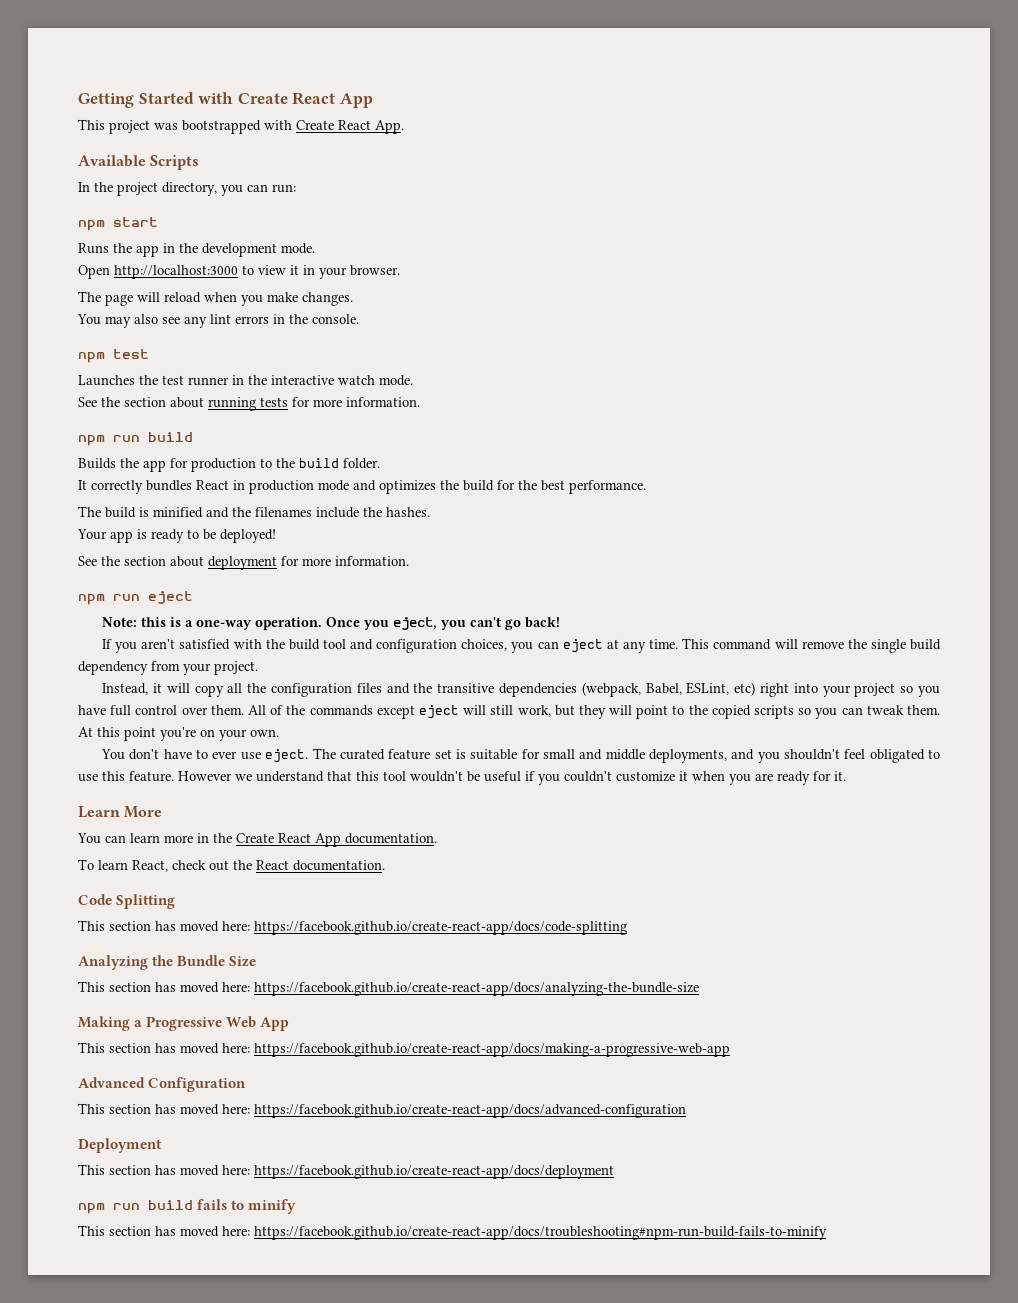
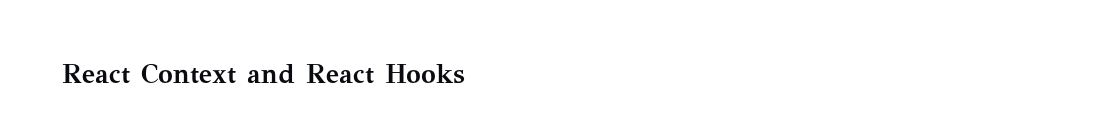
[78,92,373,108] [78,119,404,134] [78,155,200,170] [78,182,296,196] [78,217,158,231] [78,243,315,257] [78,265,400,279] [78,291,353,306] [77,314,359,328] [78,349,149,363] [78,375,413,386] [78,397,420,411] [78,432,193,446] [78,458,380,472] [78,480,646,494] [78,506,430,518] [77,529,276,543] [78,556,409,570] [78,591,193,605] [102,617,561,630] [102,638,942,653] [78,661,258,675] [102,682,941,697] [78,705,941,719] [78,727,279,741] [101,748,940,763] [78,771,846,785] [78,806,163,818] [77,833,437,847] [78,859,385,872] [78,894,176,909] [78,920,627,935] [78,955,257,970] [78,981,699,996] [78,1016,290,1031] [78,1042,730,1057] [78,1077,247,1092] [78,1103,686,1118] [78,1138,162,1153] [78,1164,614,1179] [78,1199,297,1214] [78,1225,827,1240] Getting Started with Create React App // This project was bootstrapped with Create React App. // Available Scripts // In the project directory, you can run: // npm start // Runs the app in the development mode. // Open http://localhost:3000 to view it in your browser. // The page will reload when you make changes. // You may also see any lint errors in the console. // npm test // Launches the test runner in the interactive watch mode. // See the section about running tests for more information. // npm run build // Builds the app for production to the build folder. // It correctly bundles React in production mode and optimizes the build for the best performance. // The build is minified and the filenames include the hashes. // Your app is ready to be deployed! // See the section about deployment for more information. // npm run eject // Note: this is a one-way operation. Once you eject, you can't go back! // If you aren't satisfied with the build tool and configuration choices, you can eject at any time. This command will remove the single build dependency from your project. // Instead, it will copy all the configuration files and the transitive dependencies (webpack, Babel, ESLint, etc) right into your project so you have full control over them. All of the commands except eject will still work, but they will point to the copied scripts so you can tweak them. At this point you're on your own. // You don't have to ever use eject. The curated feature set is suitable for small and middle deployments, and you shouldn't feel obligated to use this feature. However we understand that this tool wouldn't be useful if you couldn't customize it when you are ready for it. // Learn More // You can learn more in the Create React App documentation. // To learn React, check out the React documentation. // Code Splitting // This section has moved here: https://facebook.github.io/create-react-app/docs/code-splitting // Analyzing the Bundle Size // This section has moved here: https://facebook.github.io/create-react-app/docs/analyzing-the-bundle-size // Making a Progressive Web App // This section has moved here: https://facebook.github.io/create-react-app/docs/making-a-progressive-web-app // Advanced Configuration // This section has moved here: https://facebook.github.io/create-react-app/docs/advanced-configuration // Deployment // This section has moved here: https://facebook.github.io/create-react-app/docs/deployment // npm run build fails to minify // This section has moved here: https://facebook.github.io/create-react-app/docs/troubleshooting#npm-run-build-fails-to-minify -> [62,63,465,84] React Context and React Hooks

